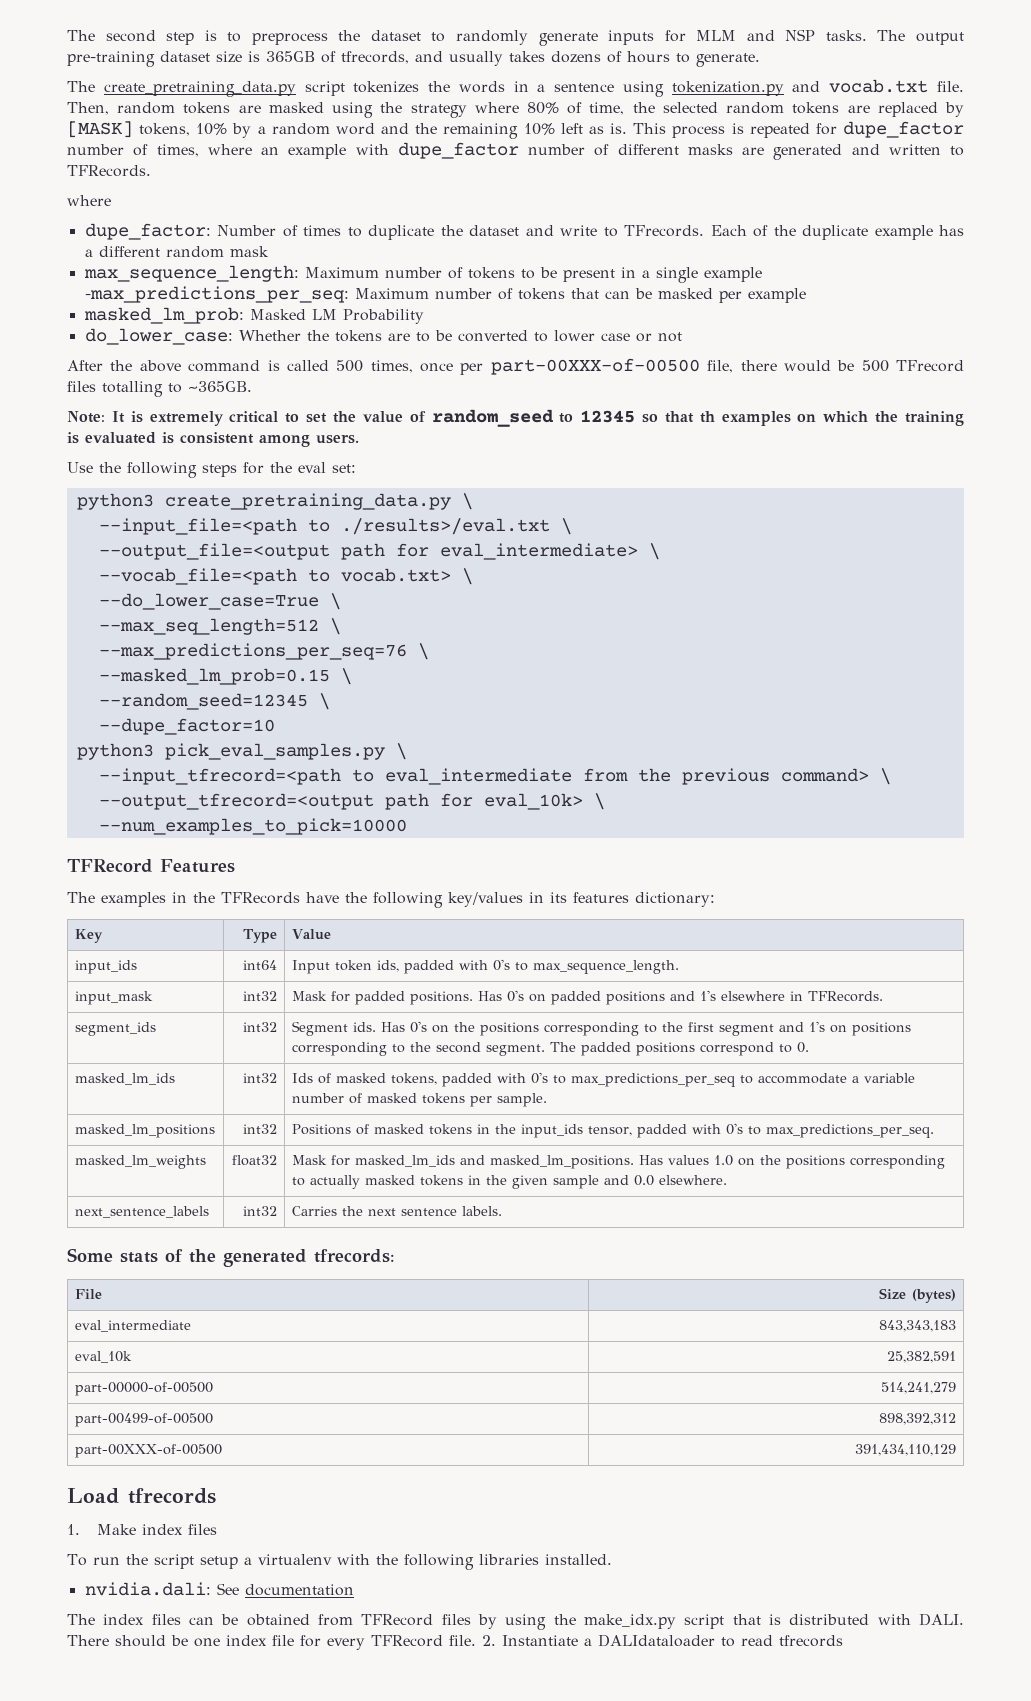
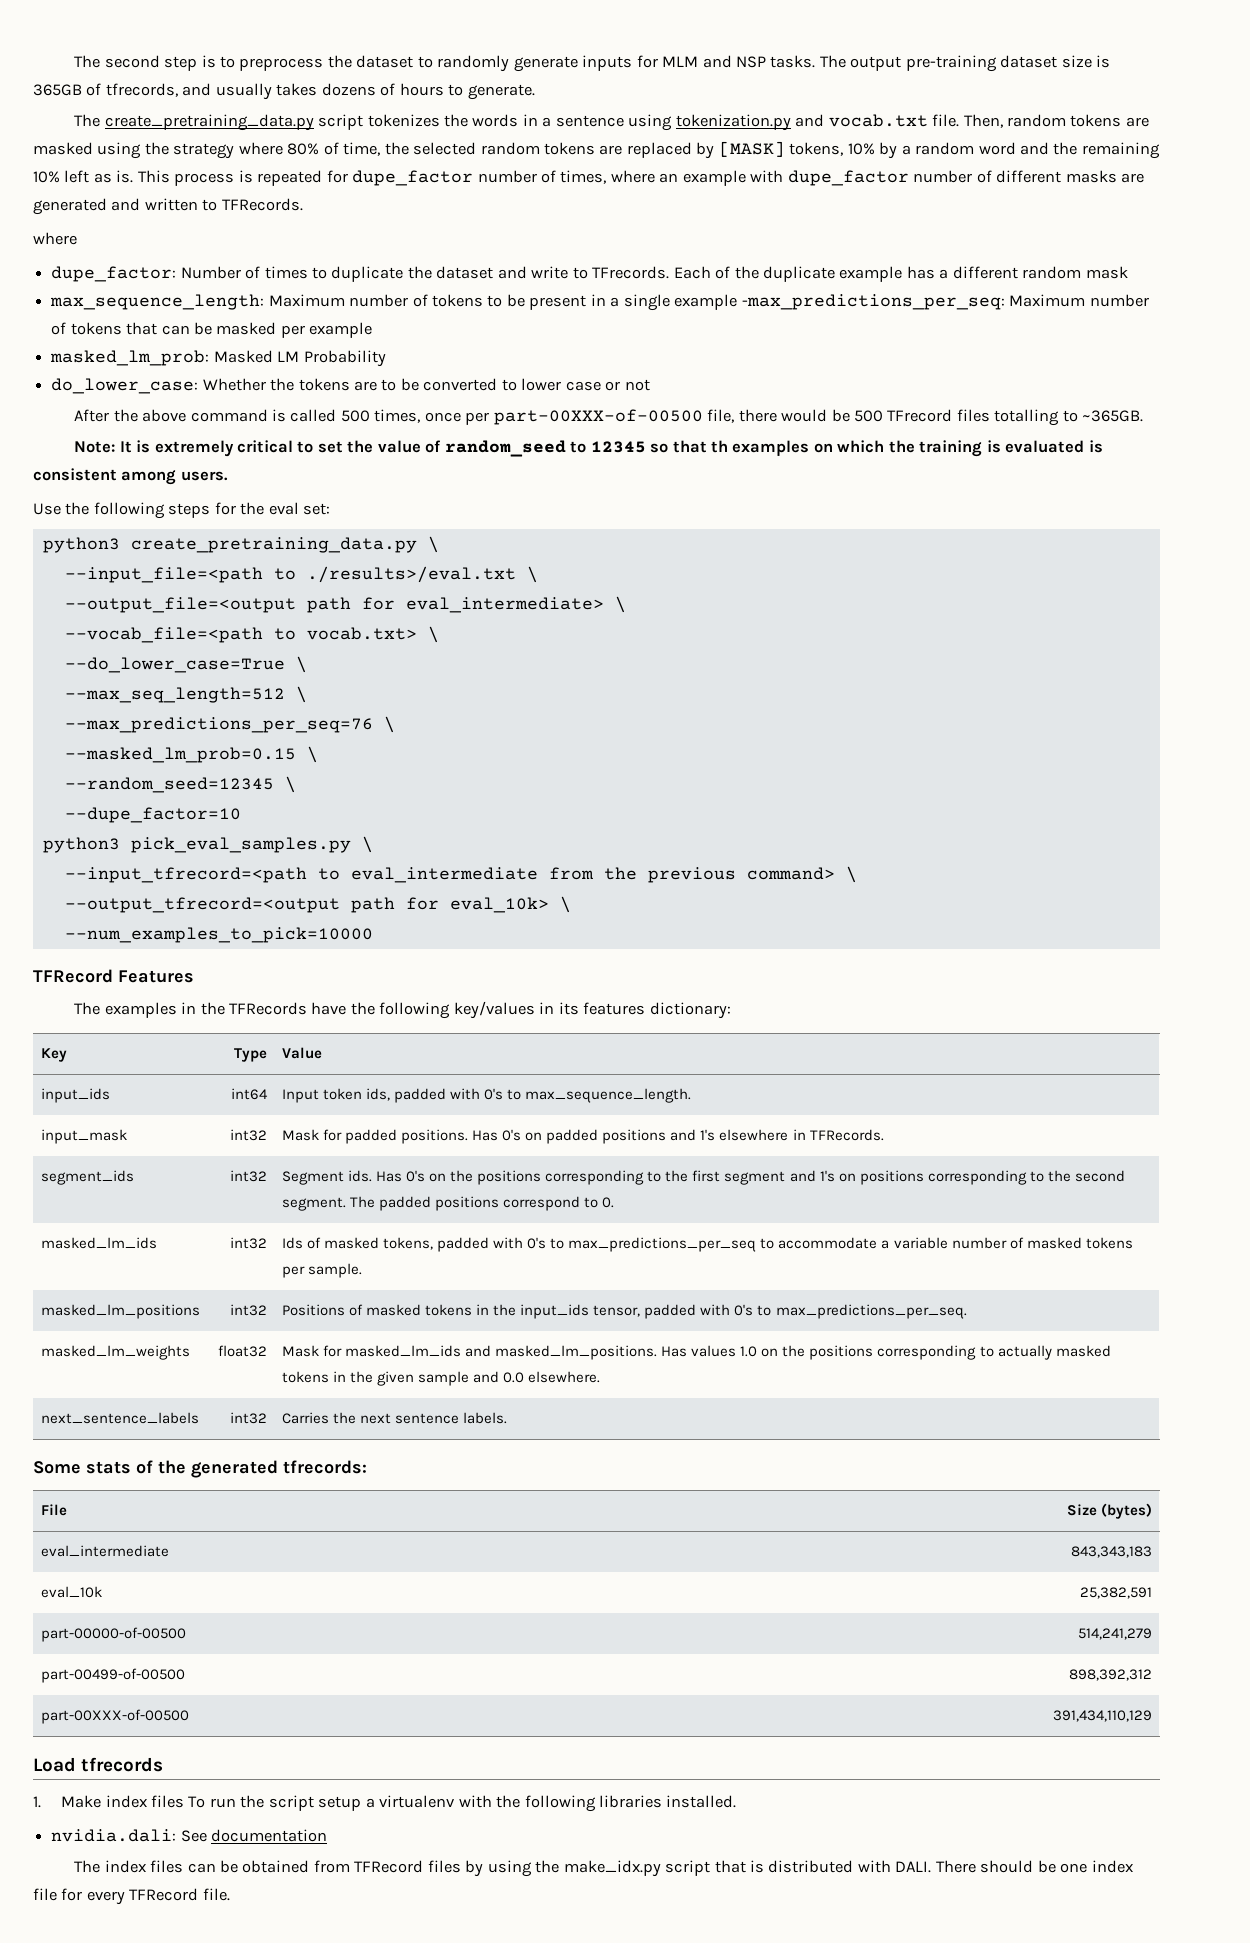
(218, 1529) // -> (185, 1801) none
[482,1634,843,1647] 2. Instantiate a DALIdataloader to read tfrecords -> (230, 1894) none

